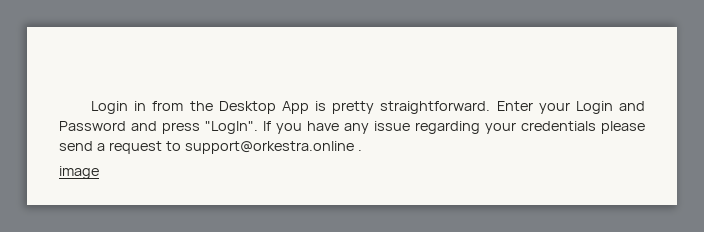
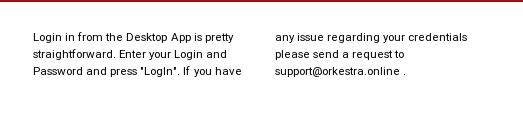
[59,166,99,179] // image -> (407, 74) none

